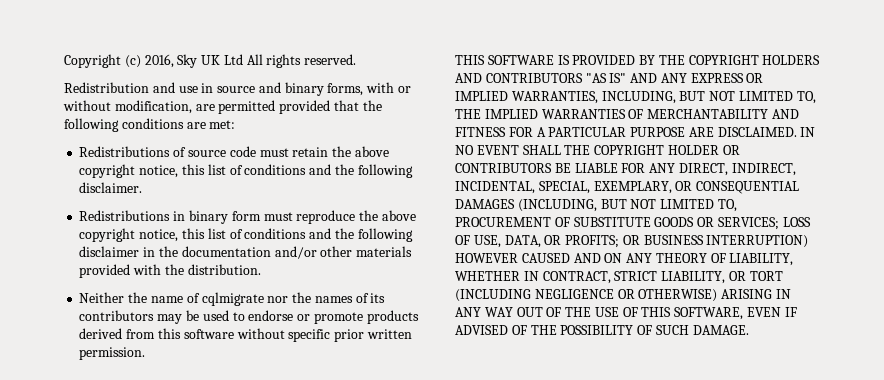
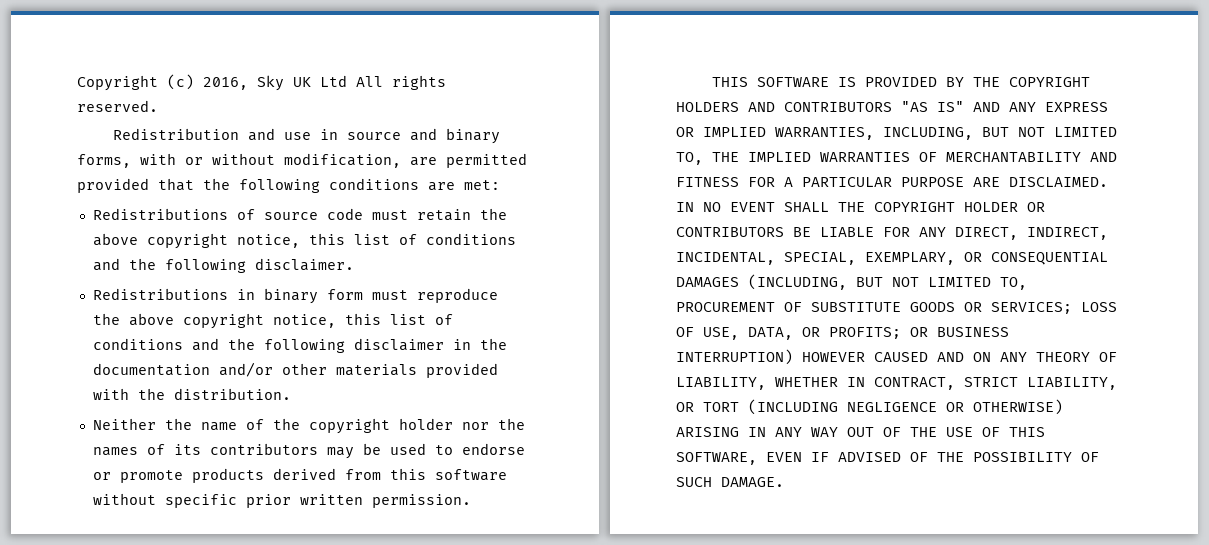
[201,292,264,306] cqlmigrate -> [272,418,453,434] the copyright holder

